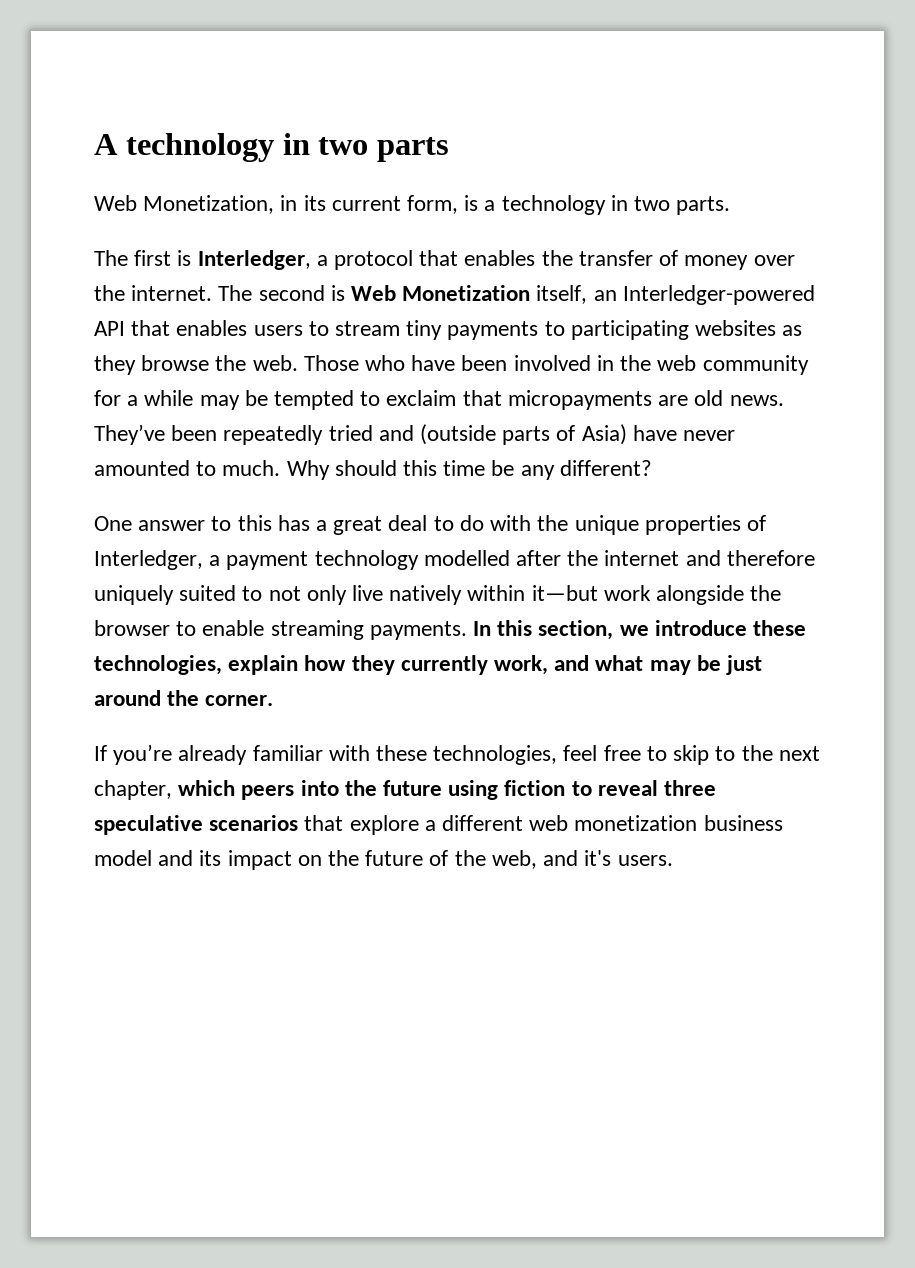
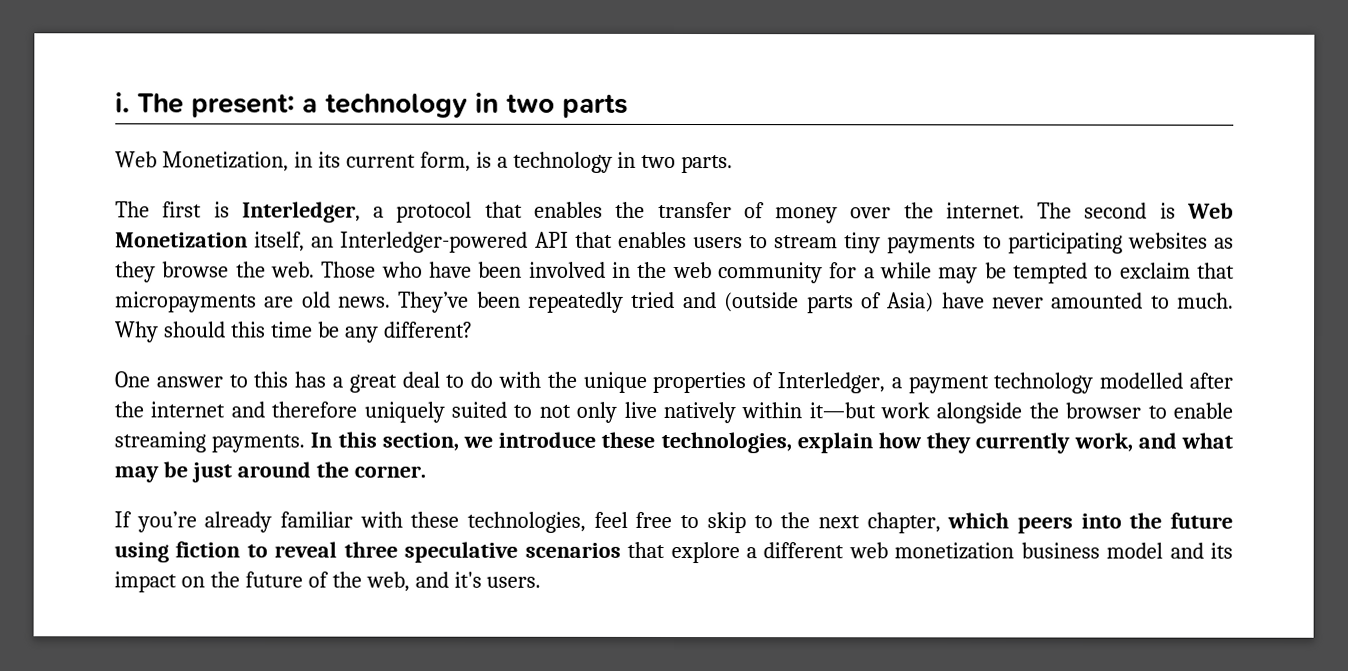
[94,134,118,155] A -> [115,92,318,118] i. The present: a

